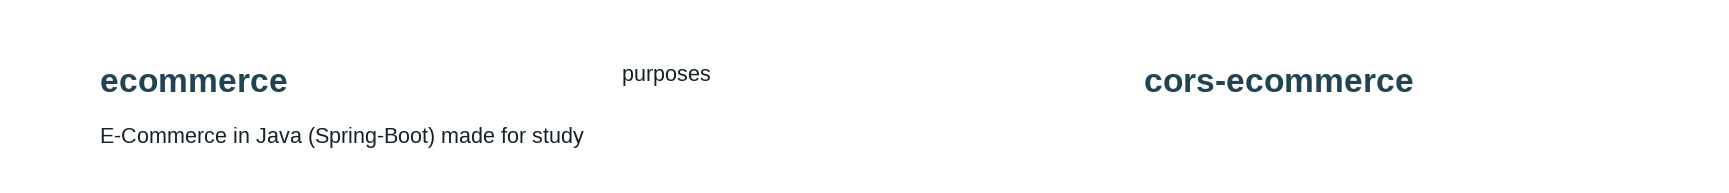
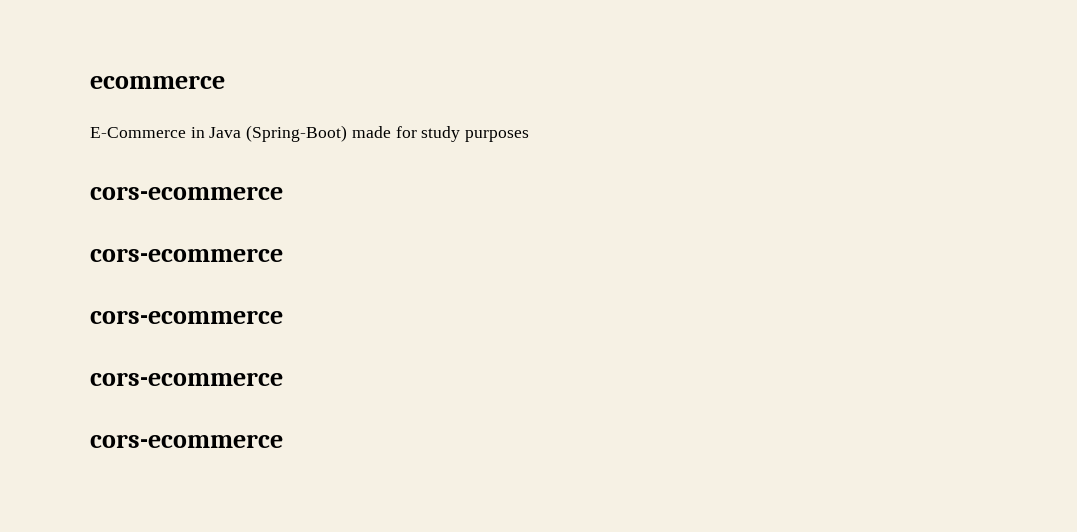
(1414, 83) none -> [90,248,283,262] [90,310,283,324] [90,372,283,386] [90,434,283,448] // cors-ecommerce // cors-ecommerce // cors-ecommerce // cors-ecommerce

